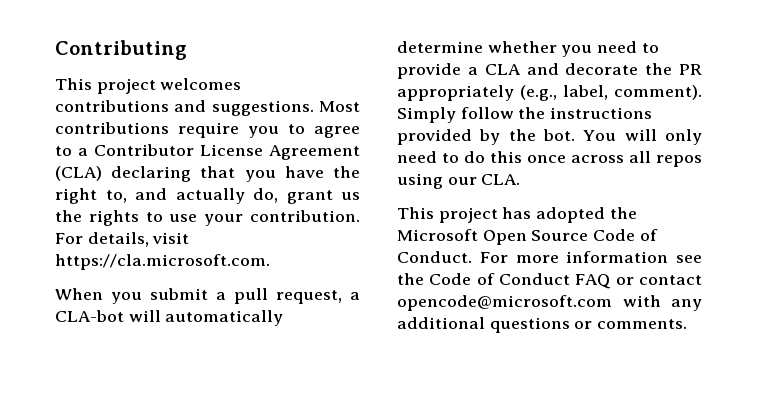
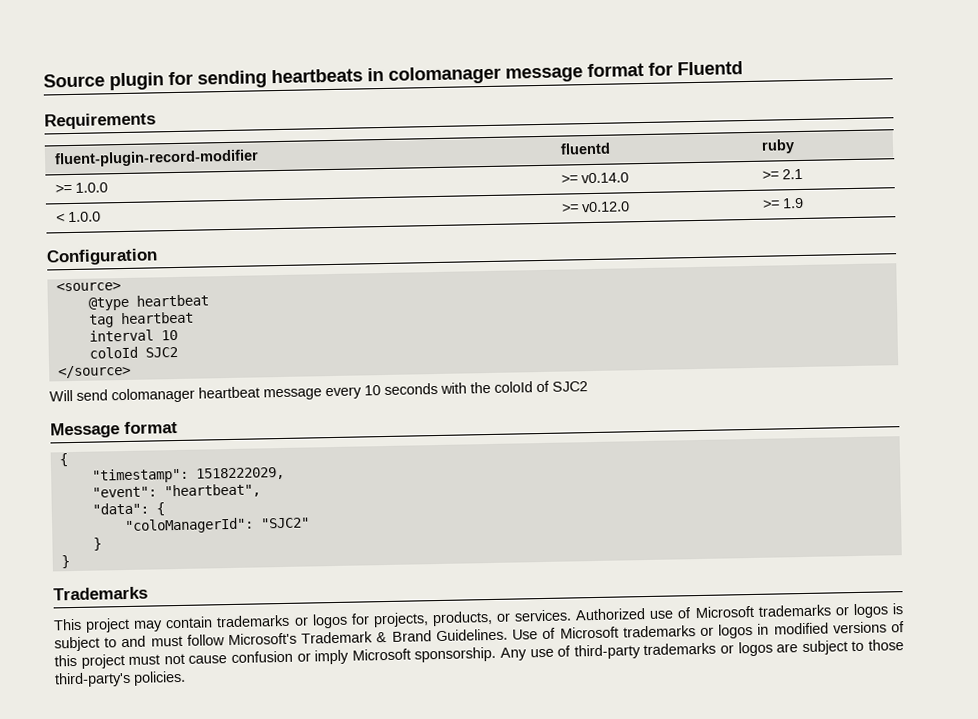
[55,40,187,60] [55,78,242,94] [55,100,360,116] [55,122,360,138] [55,144,360,160] [55,166,360,182] [55,188,360,204] [55,210,360,226] [55,232,190,247] [55,254,270,270] [55,288,360,304] [55,310,284,326] [397,41,659,57] [397,63,702,79] [397,85,702,101] [397,107,653,123] [397,129,702,145] [397,151,702,167] [397,173,521,189] [397,207,637,223] [397,229,658,245] [397,251,702,263] [397,273,702,289] [397,295,702,311] [397,317,688,333] Contributing // This project welcomes contributions and suggestions. Most contributions require you to agree to a Contributor License Agreement (CLA) declaring that you have the right to, and actually do, grant us the rights to use your contribution. For details, visit https://cla.microsoft.com. // When you submit a pull request, a CLA-bot will automatically determine whether you need to provide a CLA and decorate the PR appropriately (e.g., label, comment). Simply follow the instructions provided by the bot. You will only need to do this once across all repos using our CLA. // This project has adopted the Microsoft Open Source Code of Conduct. For more information see the Code of Conduct FAQ or contact opencode@microsoft.com with any additional questions or comments. -> [43,61,743,91] [44,112,156,130] [54,149,260,168] [560,142,612,155] [761,139,796,154] [55,182,109,194] [561,172,630,184] [762,168,804,180] [56,211,102,223] [562,201,631,213] [762,197,805,209] [46,248,158,266] [55,282,121,292] [87,294,209,311] [88,311,194,328] [88,329,178,342] [88,346,178,359] [57,364,131,379] [49,380,588,404] [50,420,178,439] [58,453,68,467] [91,466,285,484] [91,483,261,499] [91,502,165,516] [124,517,310,535] [92,537,102,551] [60,555,70,569] [53,586,148,601] [53,603,903,633] [54,621,906,652] [54,639,905,669] [54,670,186,688] Source plugin for sending heartbeats in colomanager message format for Fluentd // Requirements // fluent-plugin-record-modifier | fluentd | ruby // >= 1.0.0 | >= v0.14.0 | >= 2.1 // < 1.0.0 | >= v0.12.0 | >= 1.9 // Configuration // <source> // @type heartbeat // tag heartbeat // interval 10 // coloId SJC2 // </source> // Will send colomanager heartbeat message every 10 seconds with the coloId of SJC2 // Message format // { // "timestamp": 1518222029, // "event": "heartbeat", // "data": { // "coloManagerId": "SJC2" // } // } // Trademarks // This project may contain trademarks or logos for projects, products, or services. Authorized use of Microsoft trademarks or logos is subject to and must follow Microsoft's Trademark & Brand Guidelines. Use of Microsoft trademarks or logos in modified versions of this project must not cause confusion or imply Microsoft sponsorship. Any use of third-party trademarks or logos are subject to those third-party's policies.

